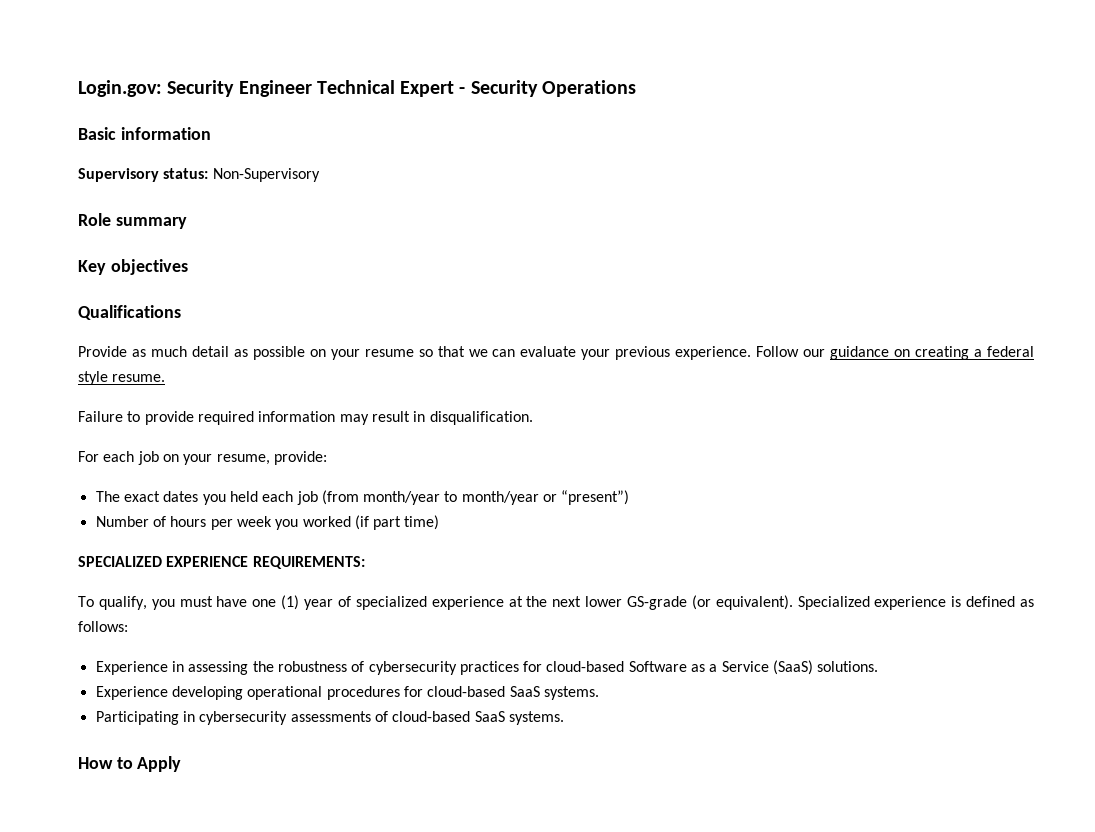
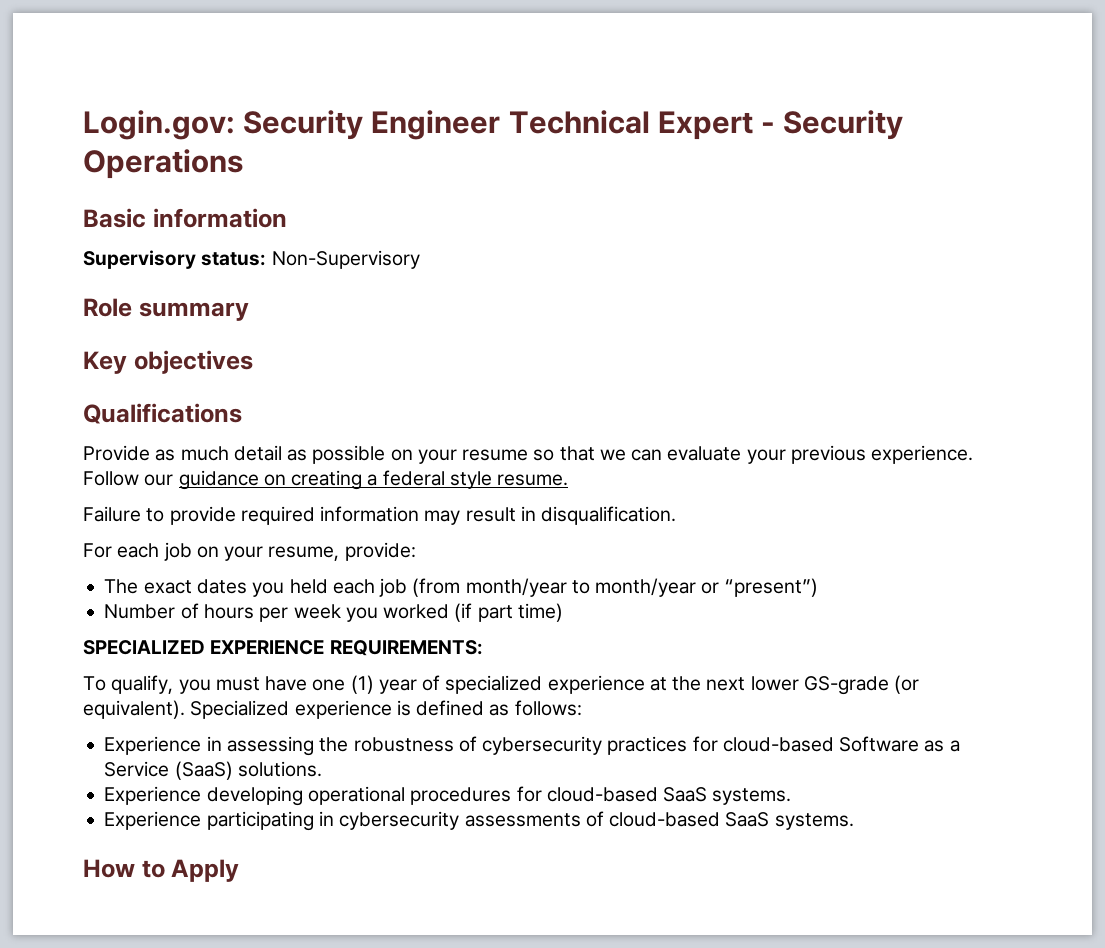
[95,711,179,725] Participating -> [104,811,314,831] Experience participating

